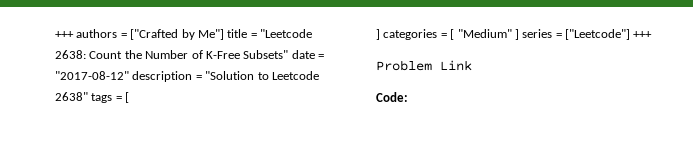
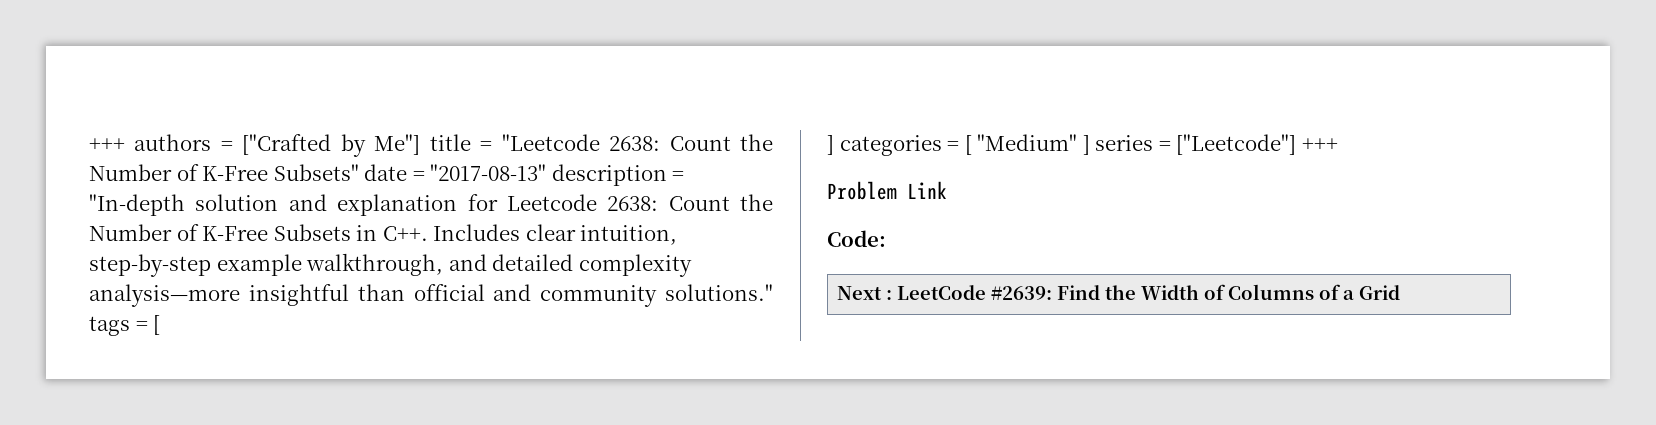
[55,71,129,80] "2017-08-12" -> [430,164,547,181] "2017-08-13"
[205,71,319,80] [55,92,88,101] "Solution to Leetcode 2638" -> [89,194,773,216] [89,224,678,245] [89,253,692,277] [89,284,773,307] "In-depth solution and explanation for Leetcode 2638: Count the Number of K-Free Subsets in C++. Includes clear intuition, step-by-step example walkthrough, and detailed complexity analysis—more insightful than official and community solutions."
(408, 97) none -> [836,284,1400,300] // Next : LeetCode #2639: Find the Width of Columns of a Grid

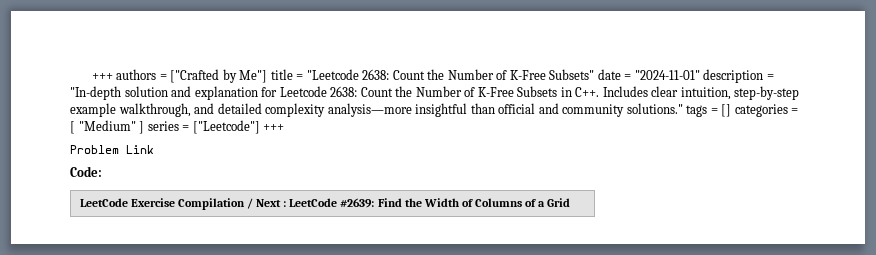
[430,164,547,181] "2017-08-13" -> [634,70,700,80] "2024-11-01"
[153,315,161,335] [827,135,834,155] [ // ] -> [721,104,732,117] []
(886, 238) none -> [79,198,254,210] LeetCode Exercise Compilation /

